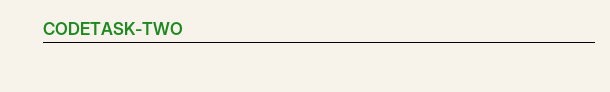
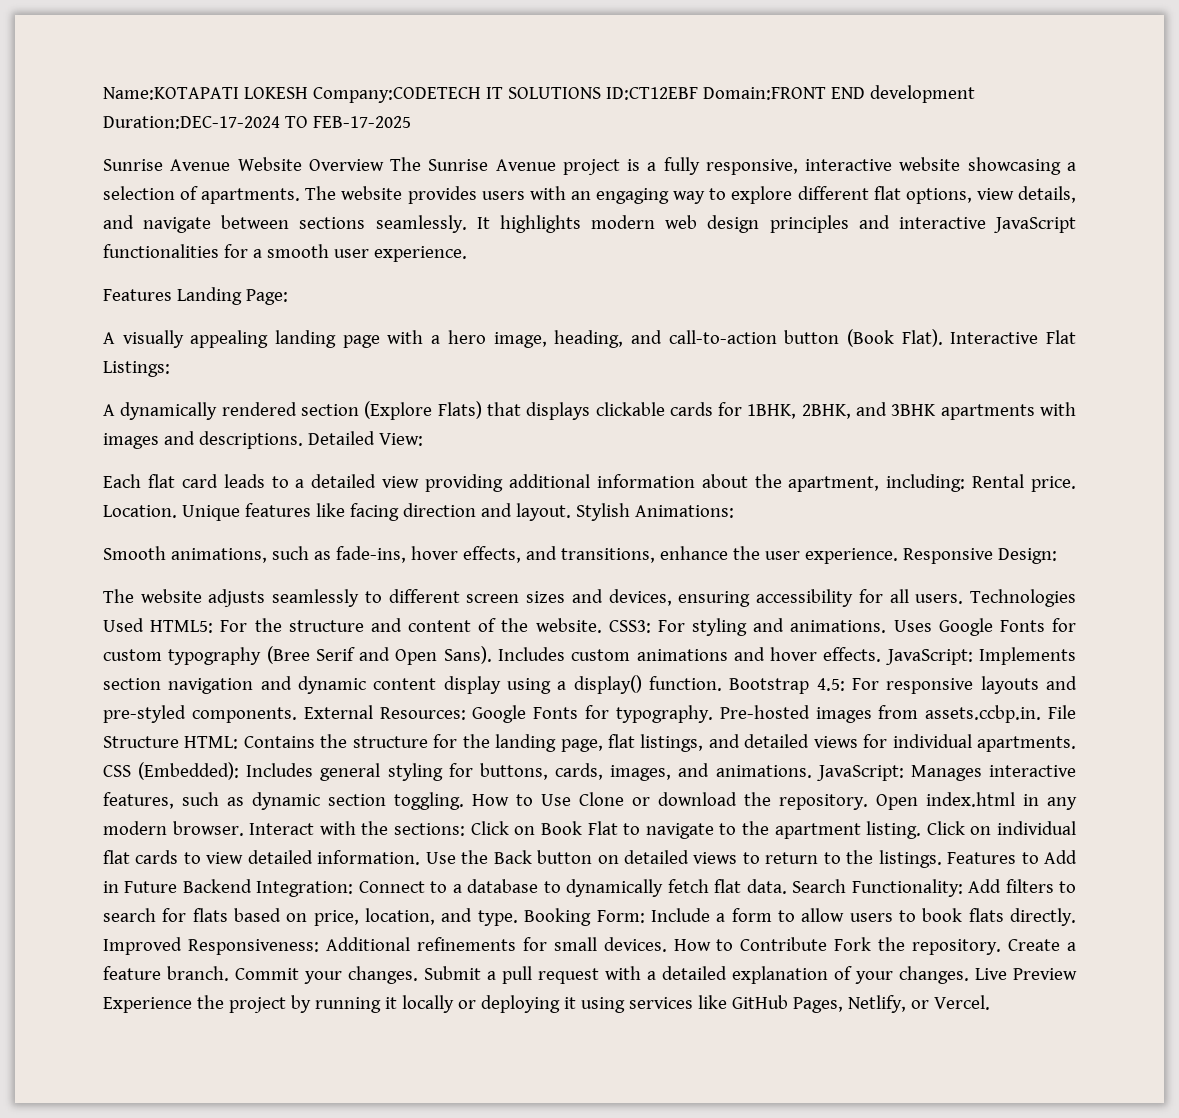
[43,22,183,35] CODETASK-TWO -> [103,85,975,103] [103,116,411,129] [103,157,1076,175] [103,186,1076,204] [103,215,1076,233] [103,244,467,262] [103,287,288,305] [103,329,1076,348] [103,361,170,377] [103,401,1076,420] [103,431,423,449] [103,474,1076,492] [103,503,734,521] [103,546,1057,564] [103,589,1076,607] [103,618,1076,636] [103,646,1077,665] [103,675,1077,694] [103,705,1076,723] [103,734,1076,752] [103,762,1076,781] [103,792,1077,810] [103,821,1076,839] [103,850,1078,868] [103,879,1077,897] [103,908,1077,926] [103,937,1077,955] [103,966,1077,984] [103,995,990,1013] Name:KOTAPATI LOKESH Company:CODETECH IT SOLUTIONS ID:CT12EBF Domain:FRONT END development Duration:DEC-17-2024 TO FEB-17-2025 // Sunrise Avenue Website Overview The Sunrise Avenue project is a fully responsive, interactive website showcasing a selection of apartments. The website provides users with an engaging way to explore different flat options, view details, and navigate between sections seamlessly. It highlights modern web design principles and interactive JavaScript functionalities for a smooth user experience. // Features Landing Page: // A visually appealing landing page with a hero image, heading, and call-to-action button (Book Flat). Interactive Flat Listings: // A dynamically rendered section (Explore Flats) that displays clickable cards for 1BHK, 2BHK, and 3BHK apartments with images and descriptions. Detailed View: // Each flat card leads to a detailed view providing additional information about the apartment, including: Rental price. Location. Unique features like facing direction and layout. Stylish Animations: // Smooth animations, such as fade-ins, hover effects, and transitions, enhance the user experience. Responsive Design: // The website adjusts seamlessly to different screen sizes and devices, ensuring accessibility for all users. Technologies Used HTML5: For the structure and content of the website. CSS3: For styling and animations. Uses Google Fonts for custom typography (Bree Serif and Open Sans). Includes custom animations and hover effects. JavaScript: Implements section navigation and dynamic content display using a display() function. Bootstrap 4.5: For responsive layouts and pre-styled components. External Resources: Google Fonts for typography. Pre-hosted images from assets.ccbp.in. File Structure HTML: Contains the structure for the landing page, flat listings, and detailed views for individual apartments. CSS (Embedded): Includes general styling for buttons, cards, images, and animations. JavaScript: Manages interactive features, such as dynamic section toggling. How to Use Clone or download the repository. Open index.html in any modern browser. Interact with the sections: Click on Book Flat to navigate to the apartment listing. Click on individual flat cards to view detailed information. Use the Back button on detailed views to return to the listings. Features to Add in Future Backend Integration: Connect to a database to dynamically fetch flat data. Search Functionality: Add filters to search for flats based on price, location, and type. Booking Form: Include a form to allow users to book flats directly. Improved Responsiveness: Additional refinements for small devices. How to Contribute Fork the repository. Create a feature branch. Commit your changes. Submit a pull request with a detailed explanation of your changes. Live Preview Experience the project by running it locally or deploying it using services like GitHub Pages, Netlify, or Vercel.

